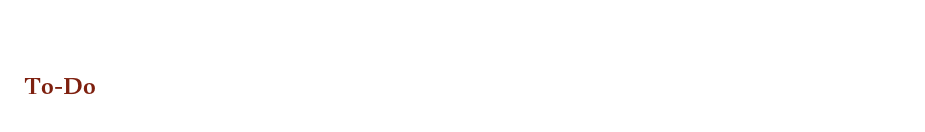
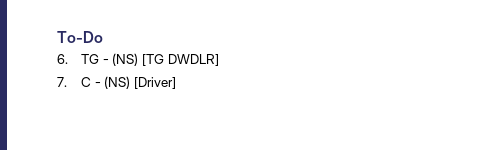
(96, 86) none -> [57,53,219,66] [57,76,176,89] // 6. TG - (NS) [TG DWDLR] // 7. C - (NS) [Driver]

